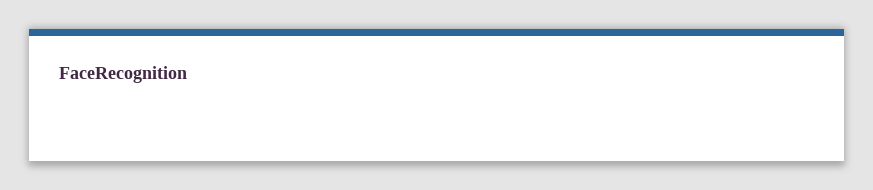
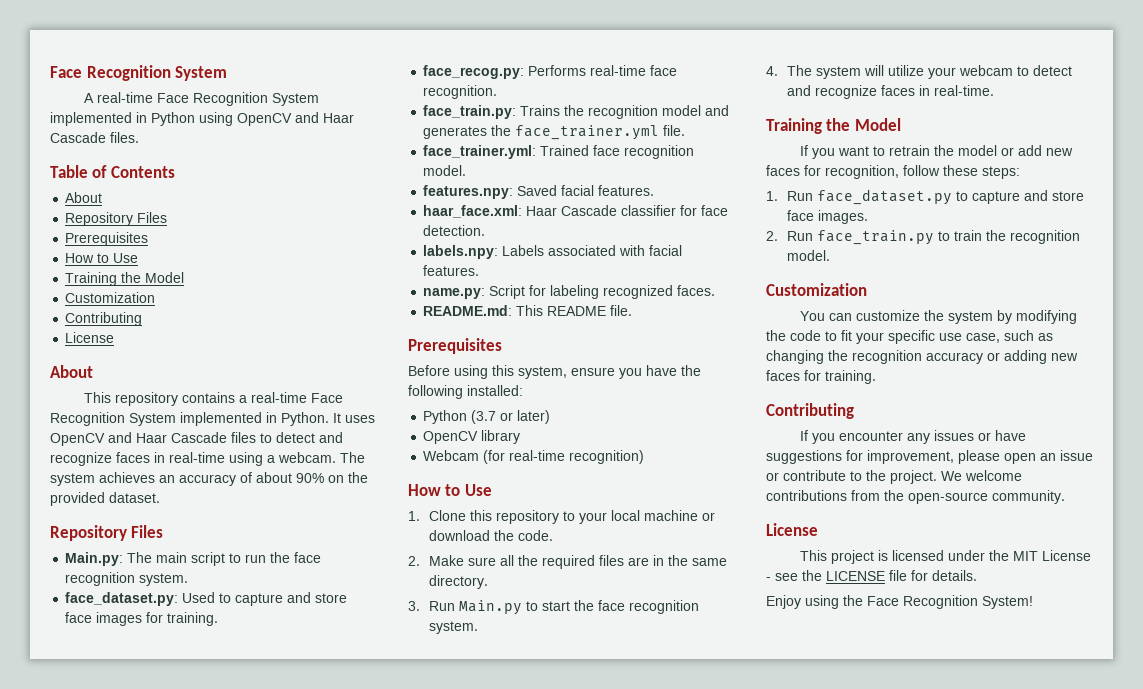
[59,66,187,83] FaceRecognition -> [50,65,228,81] [83,92,319,106] [50,112,354,126] [50,132,139,143] [50,165,175,178] [65,192,103,203] [65,212,168,226] [65,232,149,246] [65,253,139,263] [65,272,185,286] [65,292,156,303] [65,312,143,326] [65,332,115,343] [50,365,93,378] [83,392,343,406] [50,412,375,426] [50,432,343,446] [50,452,365,466] [50,472,368,486] [50,492,160,506] [50,525,164,541] [65,552,322,566] [65,572,189,586] [65,592,348,606] [65,612,219,626] [423,65,678,79] [423,85,498,99] [423,105,730,119] [423,125,686,140] [423,145,695,159] [423,165,467,176] [423,185,655,199] [423,205,729,218] [423,225,486,236] [423,245,683,259] [423,265,480,276] [423,285,716,299] [423,305,633,316] [408,338,502,354] [408,365,701,379] [408,385,523,399] [423,410,551,424] [423,430,521,444] [423,450,645,464] [408,484,492,496] [408,510,716,524] [429,530,554,541] [408,555,728,569] [429,575,489,589] [408,600,700,615] [429,621,479,634] [766,65,1073,79] [787,85,995,99] [766,118,901,134] [799,145,1073,159] [766,165,1020,179] [766,189,1085,205] [787,210,869,224] [766,230,1081,245] [787,250,831,261] [766,283,867,296] [799,310,1077,324] [766,330,1053,344] [766,350,1078,364] [766,370,876,384] [766,403,854,419] [799,430,1026,444] [766,450,1093,464] [766,470,1022,484] [766,490,1065,504] [766,523,818,536] [799,550,1091,564] [766,570,977,581] [766,595,1033,609] Face Recognition System // A real-time Face Recognition System implemented in Python using OpenCV and Haar Cascade files. // Table of Contents // About // Repository Files // Prerequisites // How to Use // Training the Model // Customization // Contributing // License // About // This repository contains a real-time Face Recognition System implemented in Python. It uses OpenCV and Haar Cascade files to detect and recognize faces in real-time using a webcam. The system achieves an accuracy of about 90% on the provided dataset. // Repository Files // Main.py: The main script to run the face recognition system. // face_dataset.py: Used to capture and store face images for training. // face_recog.py: Performs real-time face recognition. // face_train.py: Trains the recognition model and generates the face_trainer.yml file. // face_trainer.yml: Trained face recognition model. // features.npy: Saved facial features. // haar_face.xml: Haar Cascade classifier for face detection. // labels.npy: Labels associated with facial features. // name.py: Script for labeling recognized faces. // README.md: This README file. // Prerequisites // Before using this system, ensure you have the following installed: // Python (3.7 or later) // OpenCV library // Webcam (for real-time recognition) // How to Use // 1. Clone this repository to your local machine or download the code. // 2. Make sure all the required files are in the same directory. // 3. Run Main.py to start the face recognition system. // 4. The system will utilize your webcam to detect and recognize faces in real-time. // Training the Model // If you want to retrain the model or add new faces for recognition, follow these steps: // 1. Run face_dataset.py to capture and store face images. // 2. Run face_train.py to train the recognition model. // Customization // You can customize the system by modifying the code to fit your specific use case, such as changing the recognition accuracy or adding new faces for training. // Contributing // If you encounter any issues or have suggestions for improvement, please open an issue or contribute to the project. We welcome contributions from the open-source community. // License // This project is licensed under the MIT License - see the LICENSE file for details. // Enjoy using the Face Recognition System!

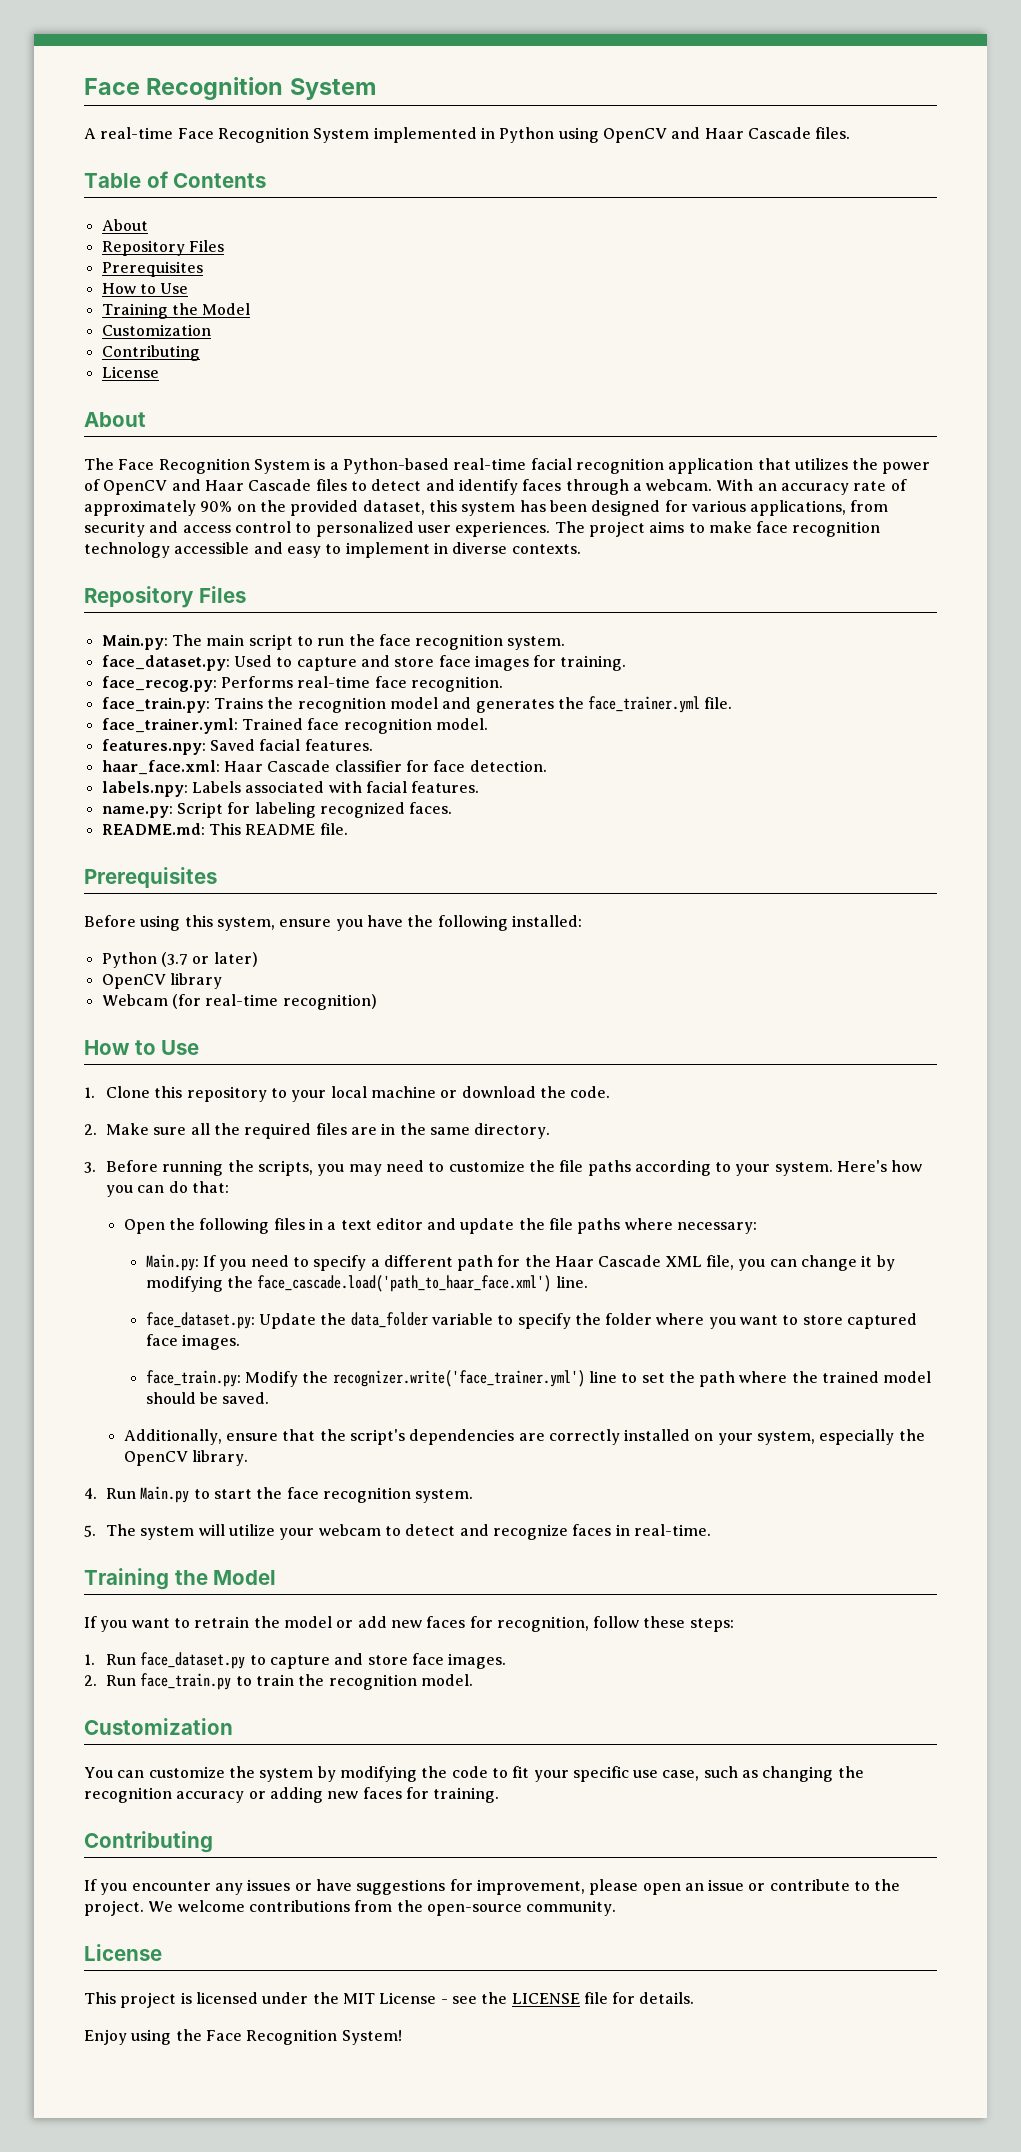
[83,392,343,406] [50,412,375,426] This repository contains a real-time Face Recognition System implemented in Python. It uses -> [84,458,931,474] [84,479,100,491] The Face Recognition System is a Python-based real-time facial recognition application that utilizes the power of
[50,452,365,466] [50,472,368,486] [50,492,160,506] recognize faces in real-time using a webcam. The system achieves an accuracy of about 90% on the provided dataset. -> [458,479,907,495] [84,500,889,516] [84,521,881,537] [84,542,581,558] identify faces through a webcam. With an accuracy rate of approximately 90% on the provided dataset, this system has been designed for various applications, from security and access control to personalized user experiences. The project aims to make face recognition technology accessible and easy to implement in diverse contexts.
(420, 606) none -> [105,1160,923,1176] [105,1181,229,1197] [123,1218,758,1234] [145,1254,895,1271] [145,1275,588,1292] [145,1312,918,1329] [145,1334,240,1350] [145,1370,932,1387] [145,1392,270,1404] [123,1429,925,1445] [123,1450,248,1466] [84,1488,97,1499] Before running the scripts, you may need to customize the file paths according to your system. Here's how you can do that: // Open the following files in a text editor and update the file paths where necessary: // Main.py: If you need to specify a different path for the Haar Cascade XML file, you can change it by modifying the face_cascade.load('path_to_haar_face.xml') line. // face_dataset.py: Update the data_folder variable to specify the folder where you want to store captured face images. // face_train.py: Modify the recognizer.write('face_trainer.yml') line to set the path where the trained model should be saved. // Additionally, ensure that the script's dependencies are correctly installed on your system, especially the OpenCV library. // 4.
[766,66,778,76] 4. -> [84,1525,96,1537] 5.

